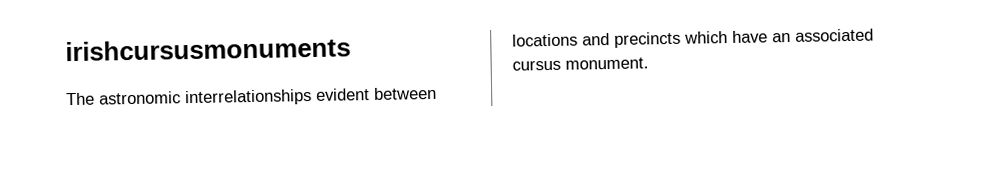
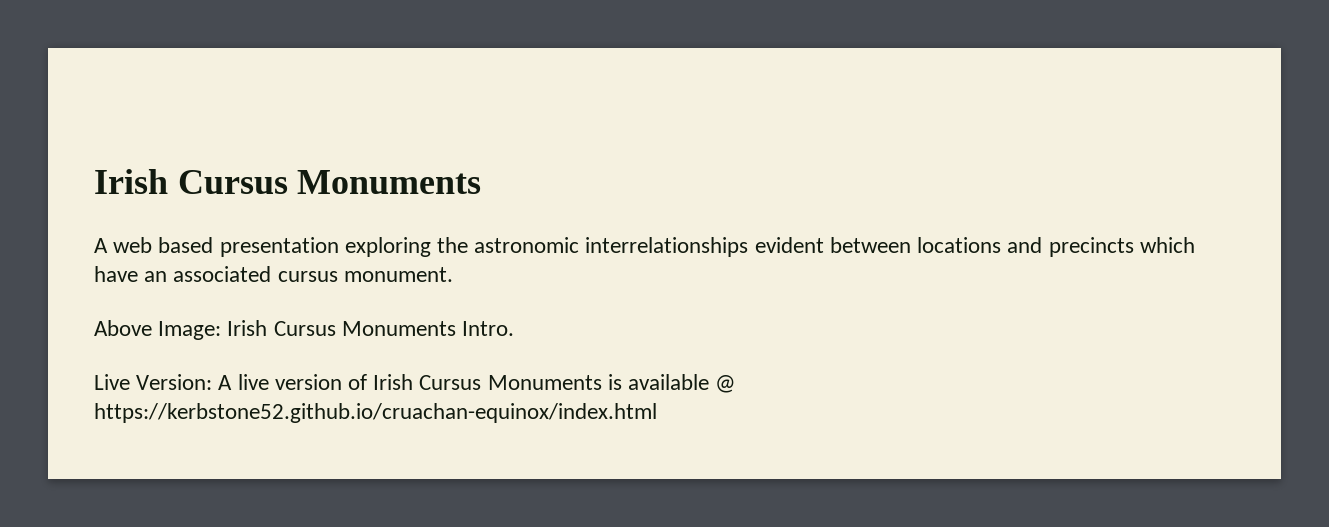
[65,37,351,62] [66,92,95,106] irishcursusmonuments // The -> [94,169,482,194] [94,237,469,257] Irish Cursus Monuments // A web based presentation exploring the
(649, 63) none -> [94,320,515,340] [94,374,737,393] [94,403,657,423] // Above Image: Irish Cursus Monuments Intro. // Live Version: A live version of Irish Cursus Monuments is available @ https://kerbstone52.github.io/cruachan-equinox/index.html

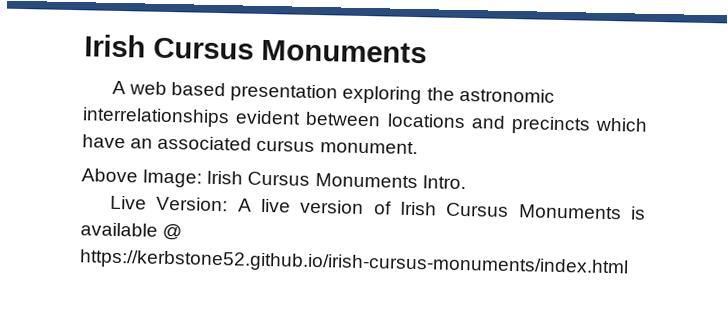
[94,403,657,423] https://kerbstone52.github.io/cruachan-equinox/index.html -> [79,249,629,278] https://kerbstone52.github.io/irish-cursus-monuments/index.html

